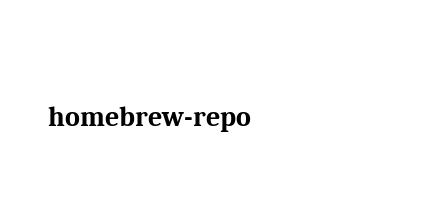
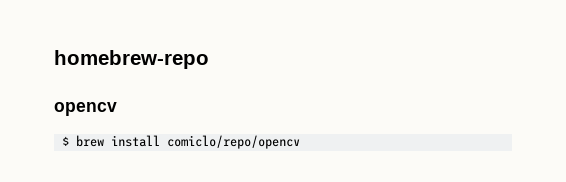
(251, 119) none -> [54,102,117,116] [62,135,301,149] // opencv // $ brew install comiclo/repo/opencv

